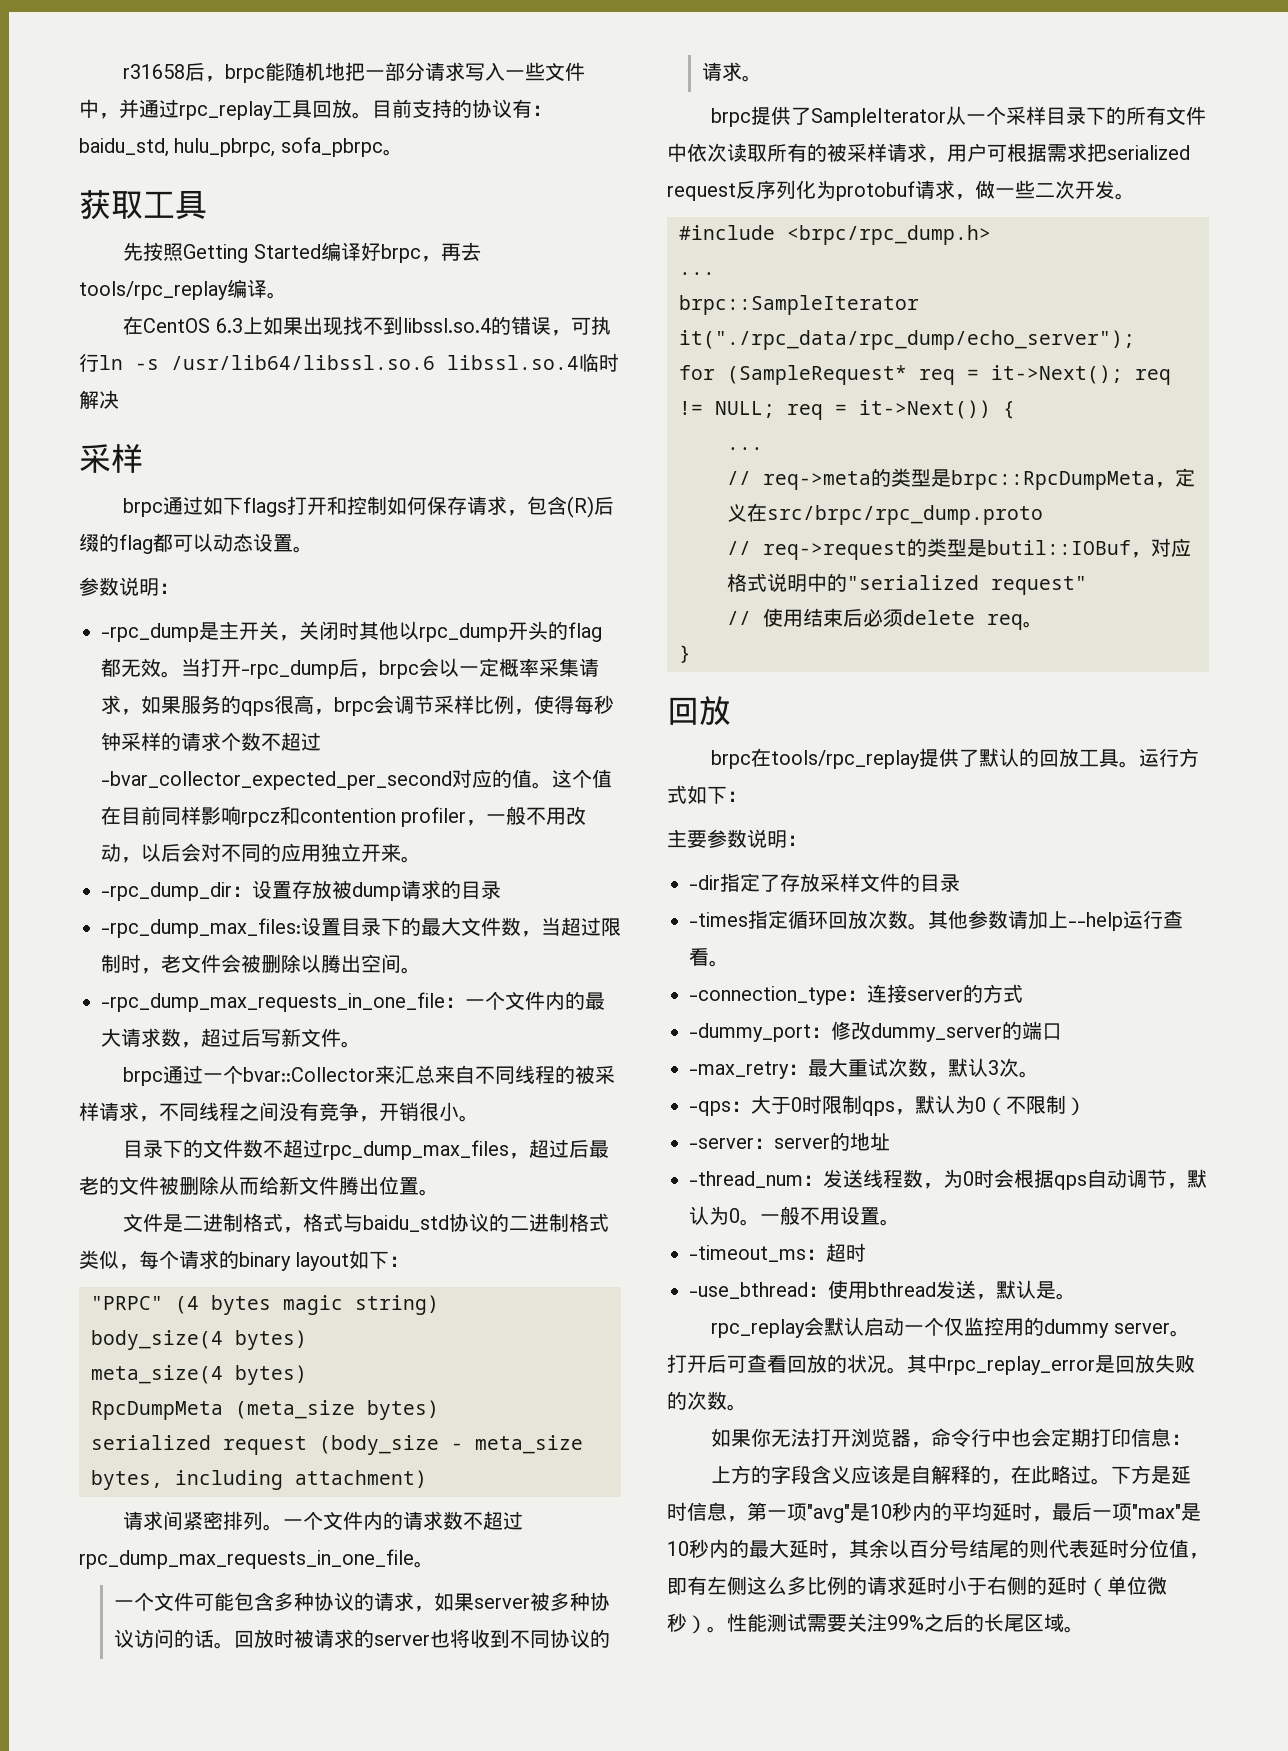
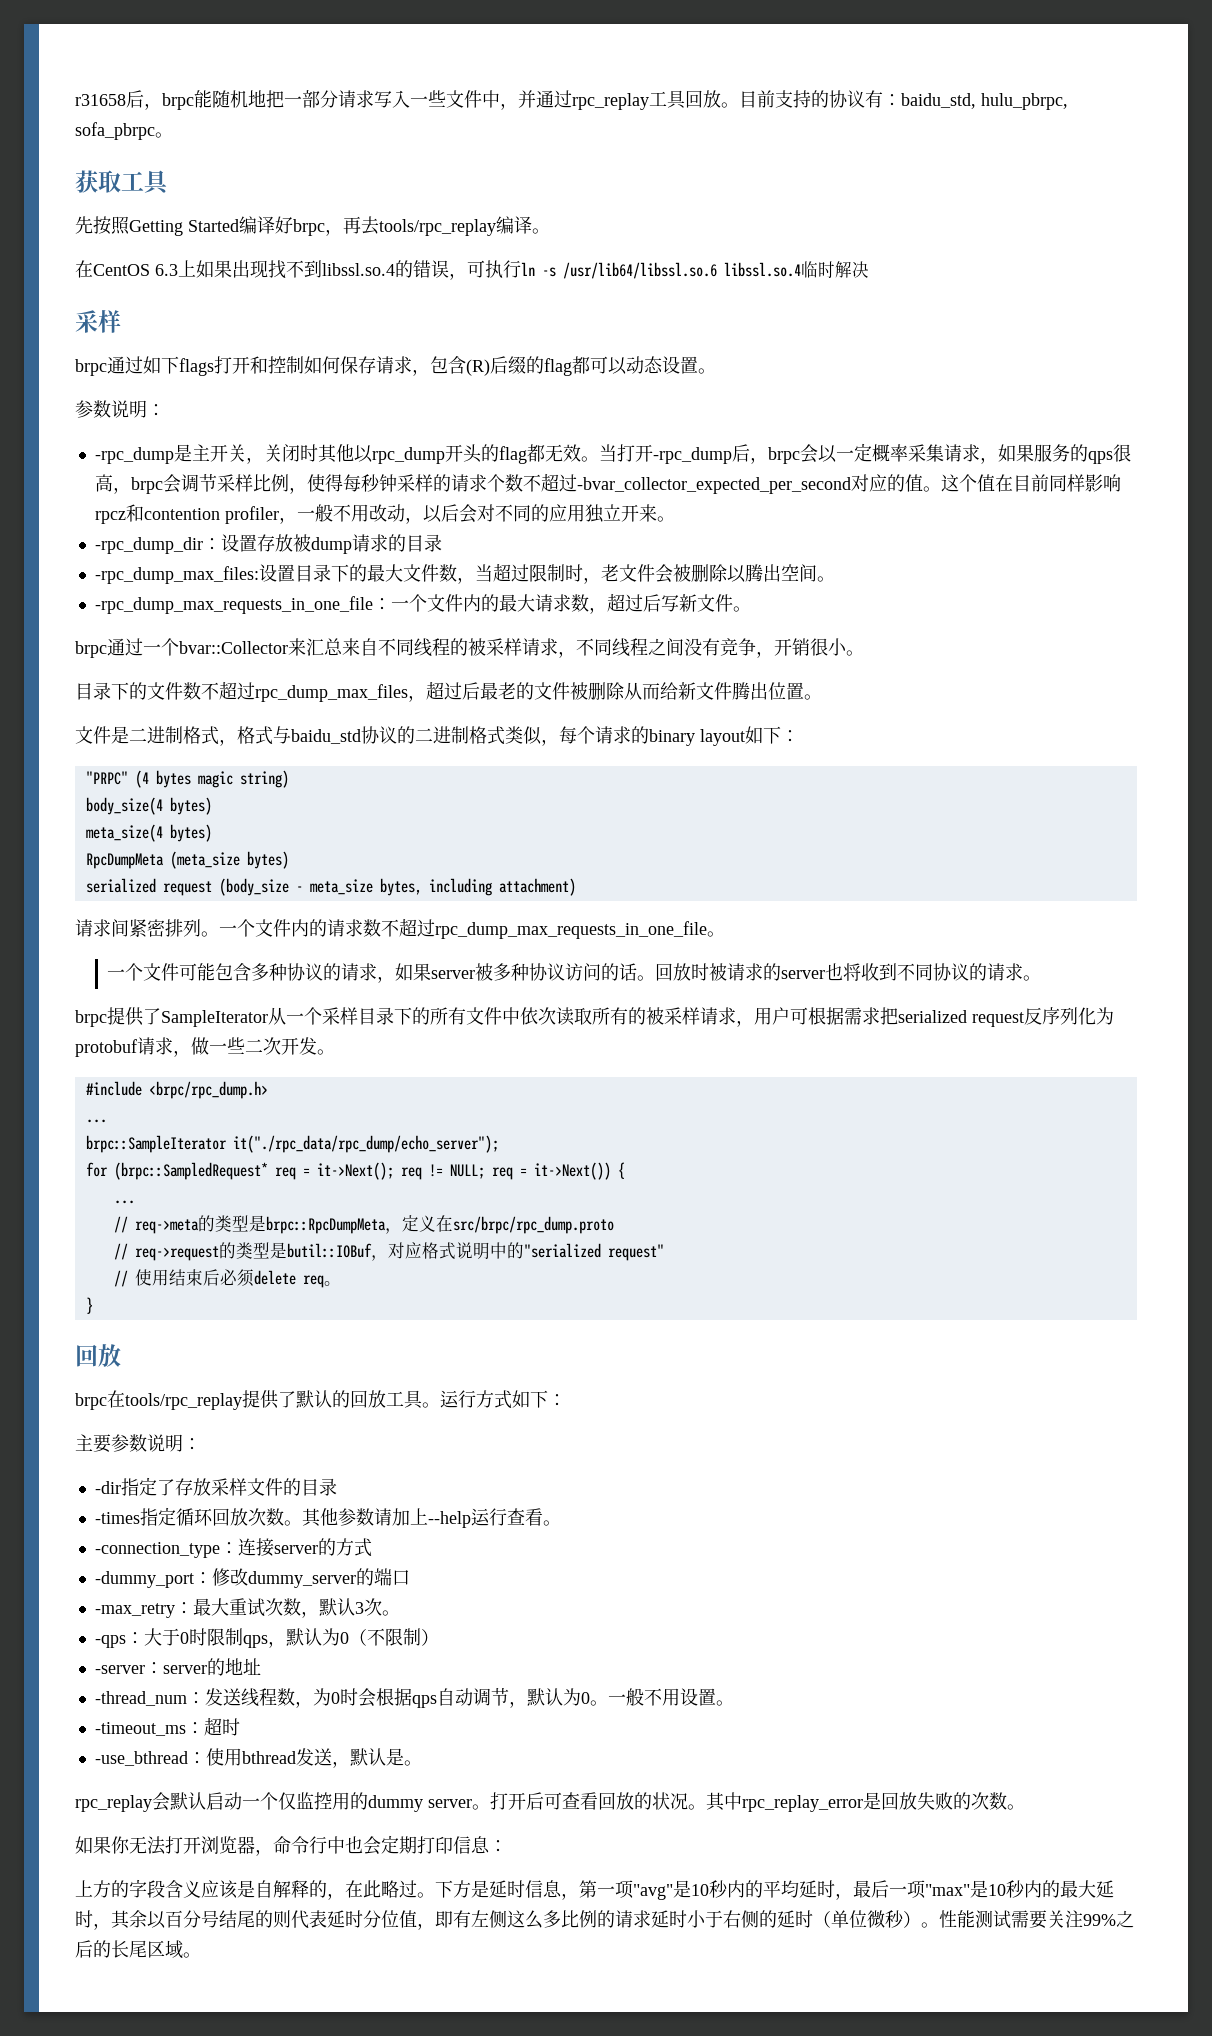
[727,365,907,385] (SampleRequest* -> [113,1162,268,1180] (brpc::SampledRequest*

